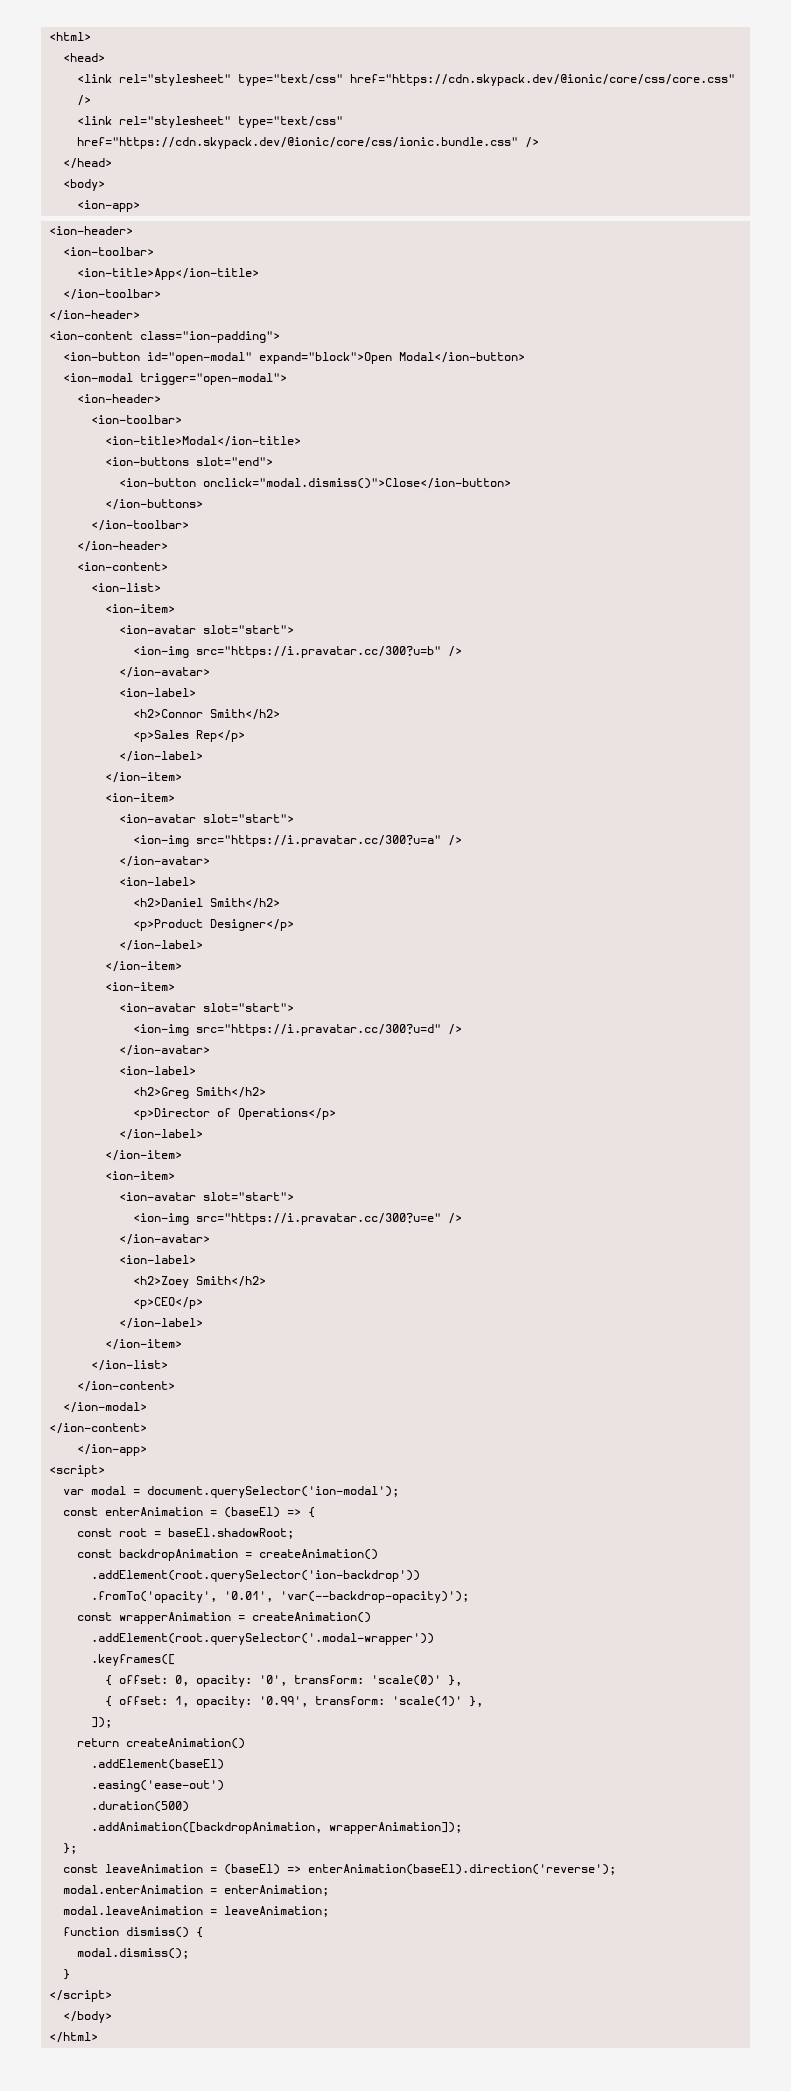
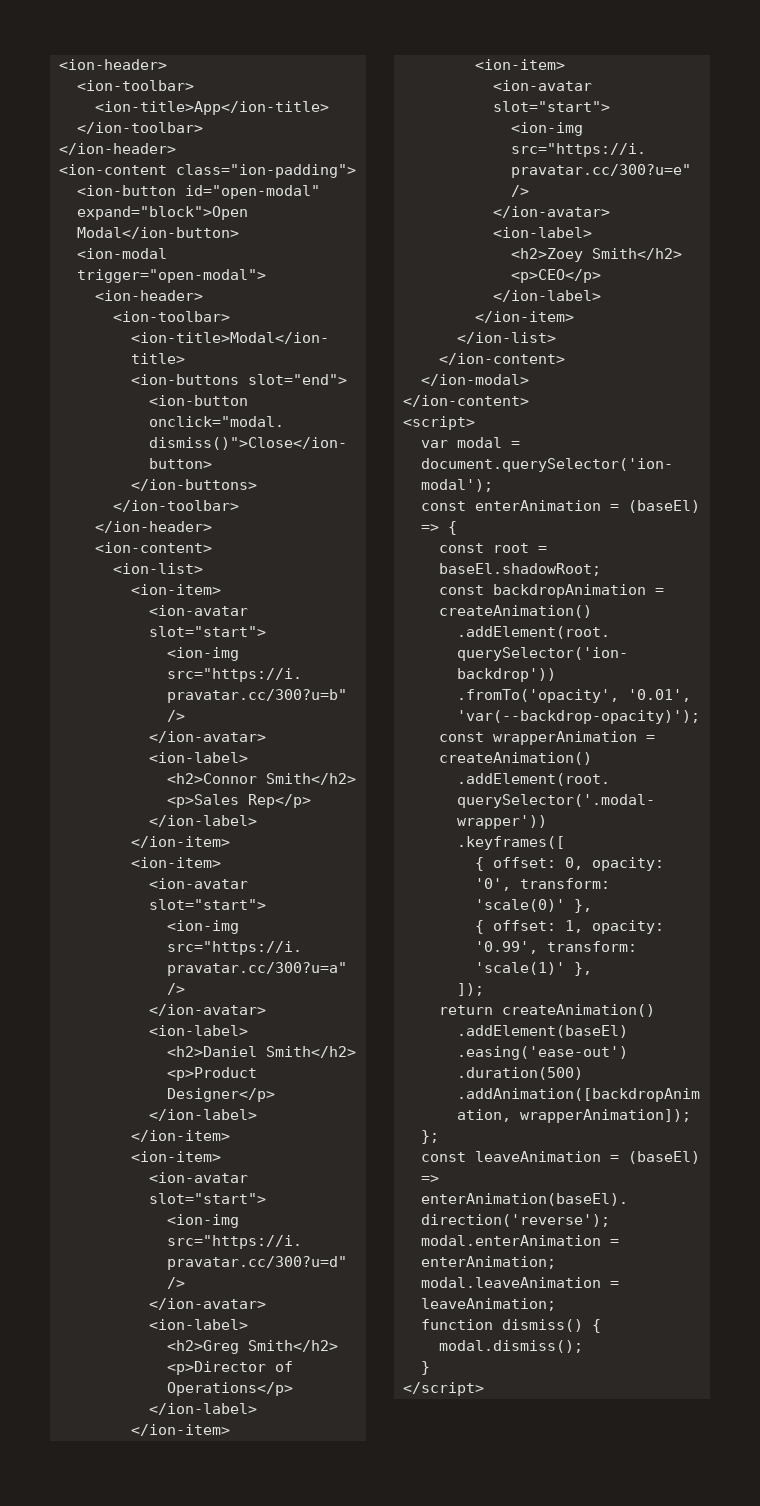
[48,32,91,41] [62,53,105,62] [76,74,735,86] [76,95,91,106] [76,116,343,128] [76,137,539,149] [62,158,112,169] [62,179,105,191] [76,200,140,212] <html> // <head> // <link rel="stylesheet" type="text/css" href="https://cdn.skypack.dev/@ionic/core/css/core.css" /> // <link rel="stylesheet" type="text/css" href="https://cdn.skypack.dev/@ionic/core/css/ionic.bundle.css" /> // </head> // <body> // <ion-app> // -> (59, 64) none
[76,1444,147,1456] // </ion-app> -> (530, 401) none
[62,2011,112,2023] [48,2032,98,2043] // </body> // </html> -> (485, 1389) none

